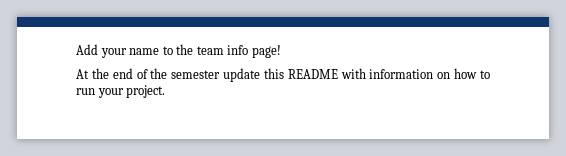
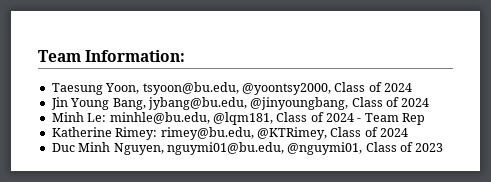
[76,44,281,58] [76,68,491,82] [76,85,166,98] Add your name to the team info page! // At the end of the semester update this README with information on how to run your project. -> [38,50,186,62] [51,82,412,95] [50,97,430,110] [51,112,426,125] [51,127,408,140] [51,142,444,155] Team Information: // Taesung Yoon, tsyoon@bu.edu, @yoontsy2000, Class of 2024 // Jin Young Bang, jybang@bu.edu, @jinyoungbang, Class of 2024 // Minh Le: minhle@bu.edu, @lqm181, Class of 2024 - Team Rep // Katherine Rimey: rimey@bu.edu, @KTRimey, Class of 2024 // Duc Minh Nguyen, nguymi01@bu.edu, @nguymi01, Class of 2023

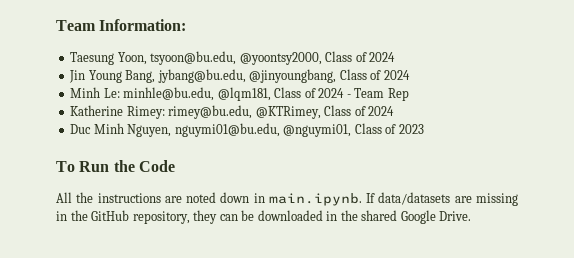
(444, 147) none -> [56,160,175,172] [56,192,518,206] [56,210,472,224] // To Run the Code // All the instructions are noted down in main.ipynb. If data/datasets are missing in the GitHub repository, they can be downloaded in the shared Google Drive.

